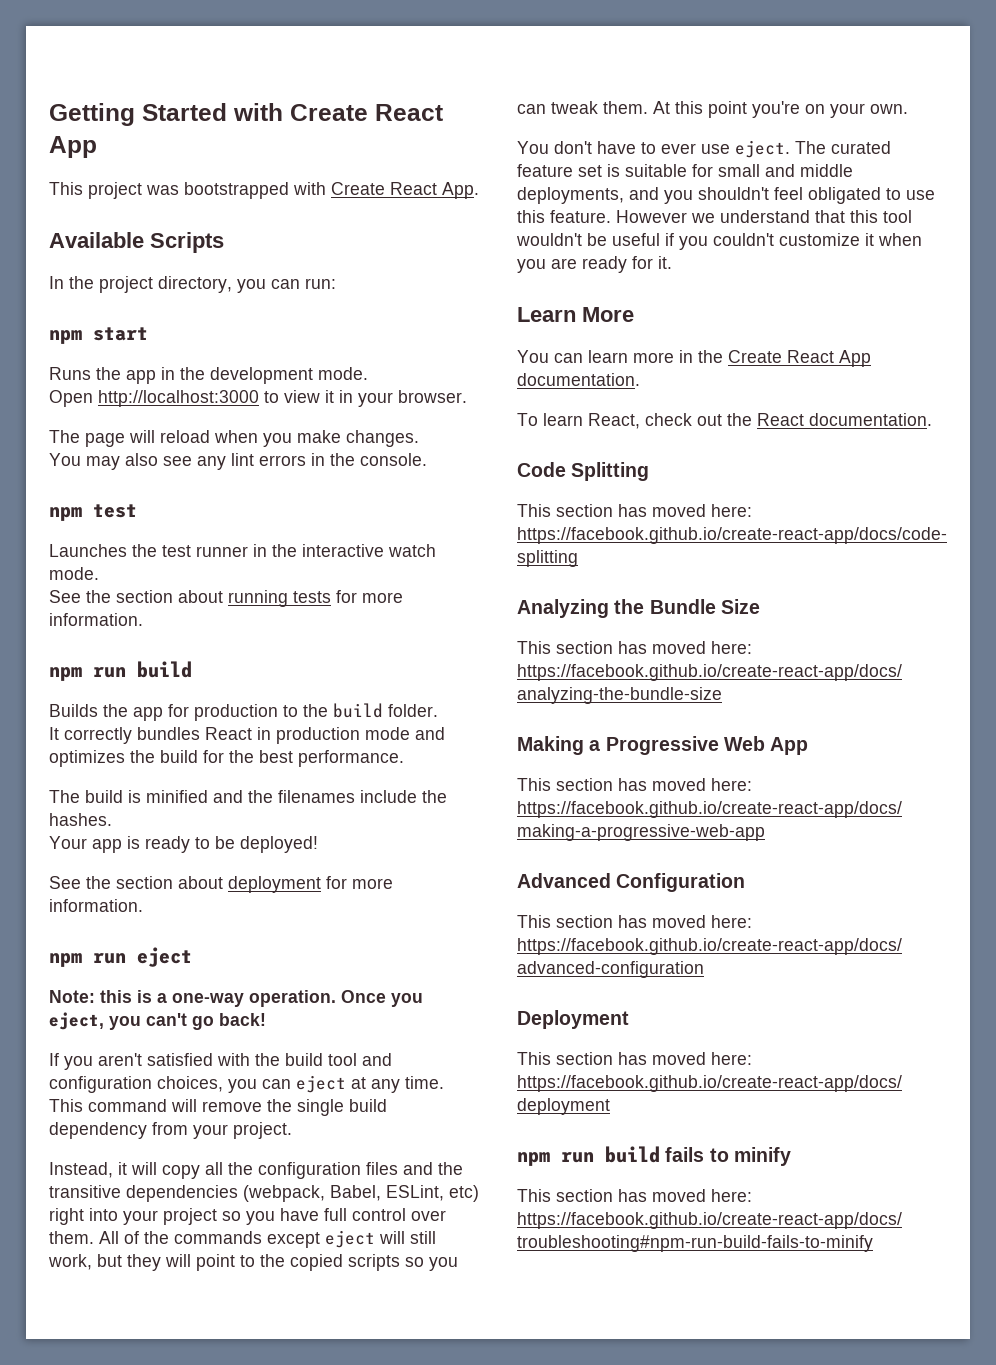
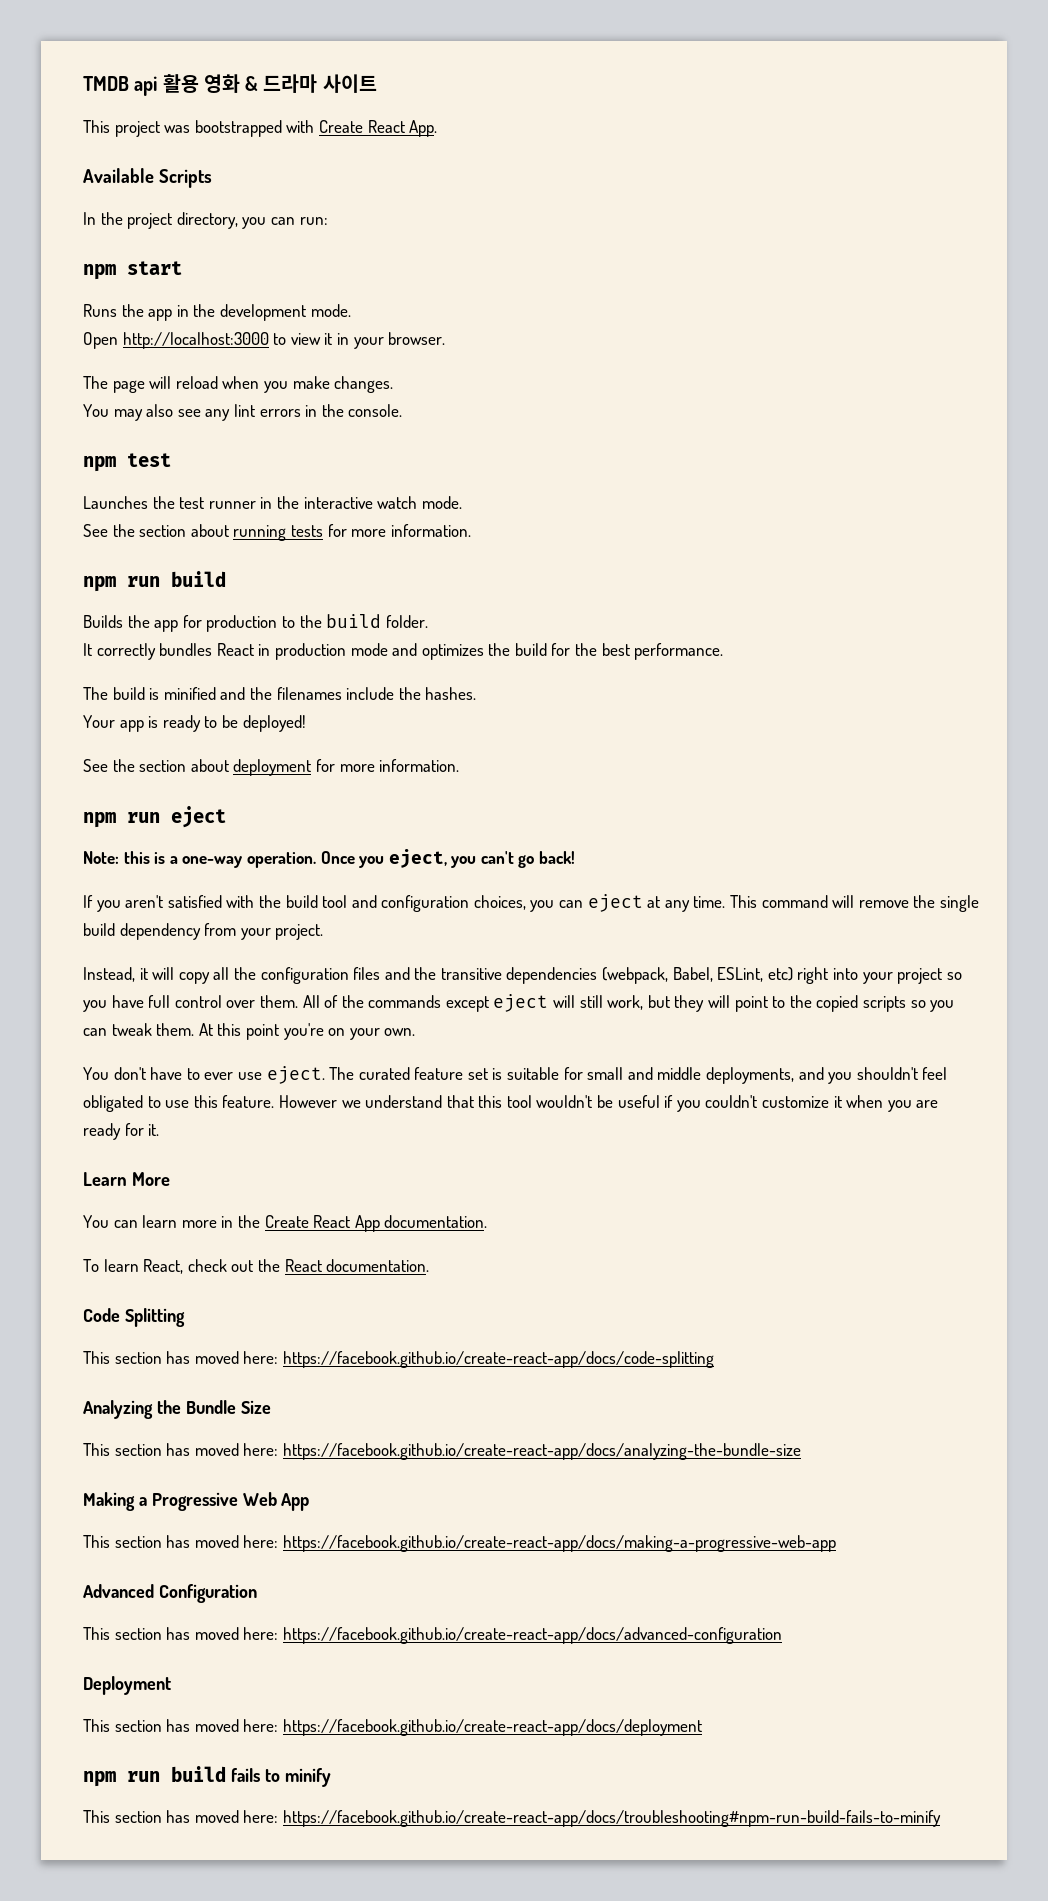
[49,103,443,126] [49,136,97,158] Getting Started with Create React App -> [83,74,377,96] TMDB api 활용 영화 & 드라마 사이트

